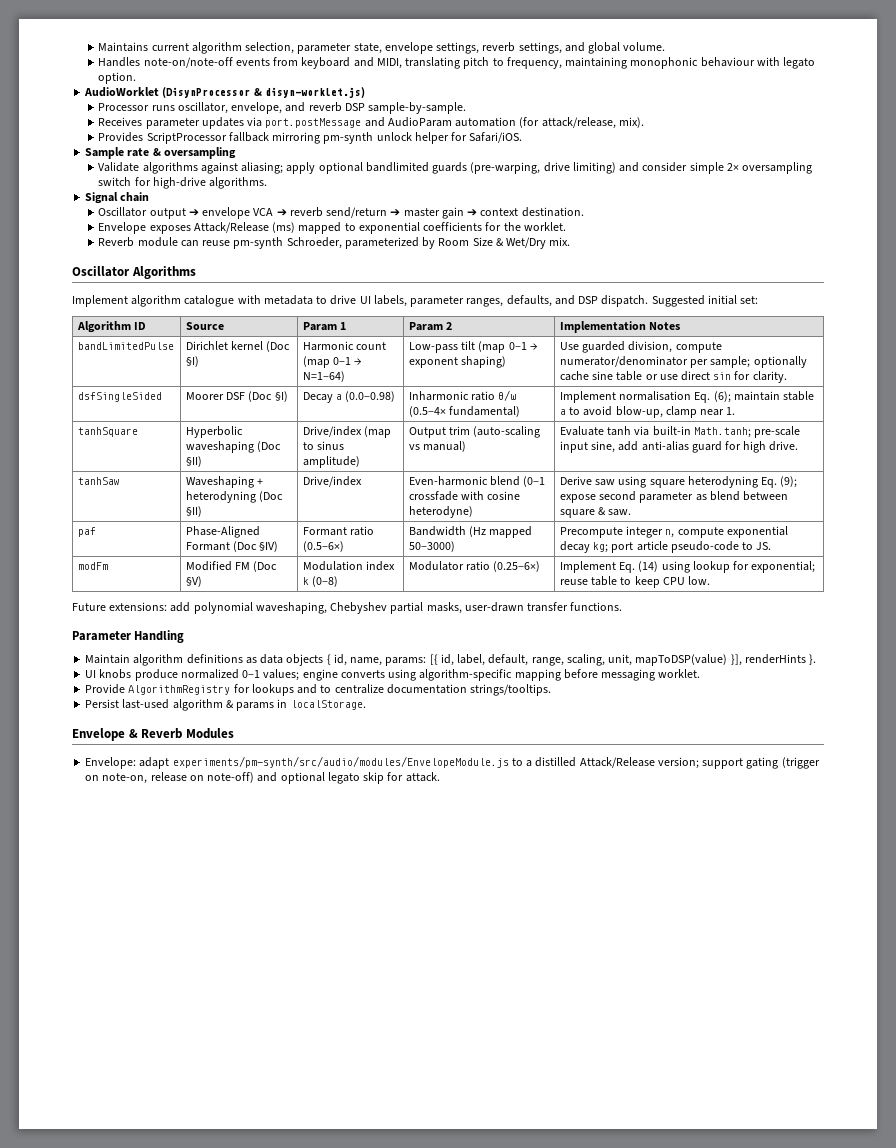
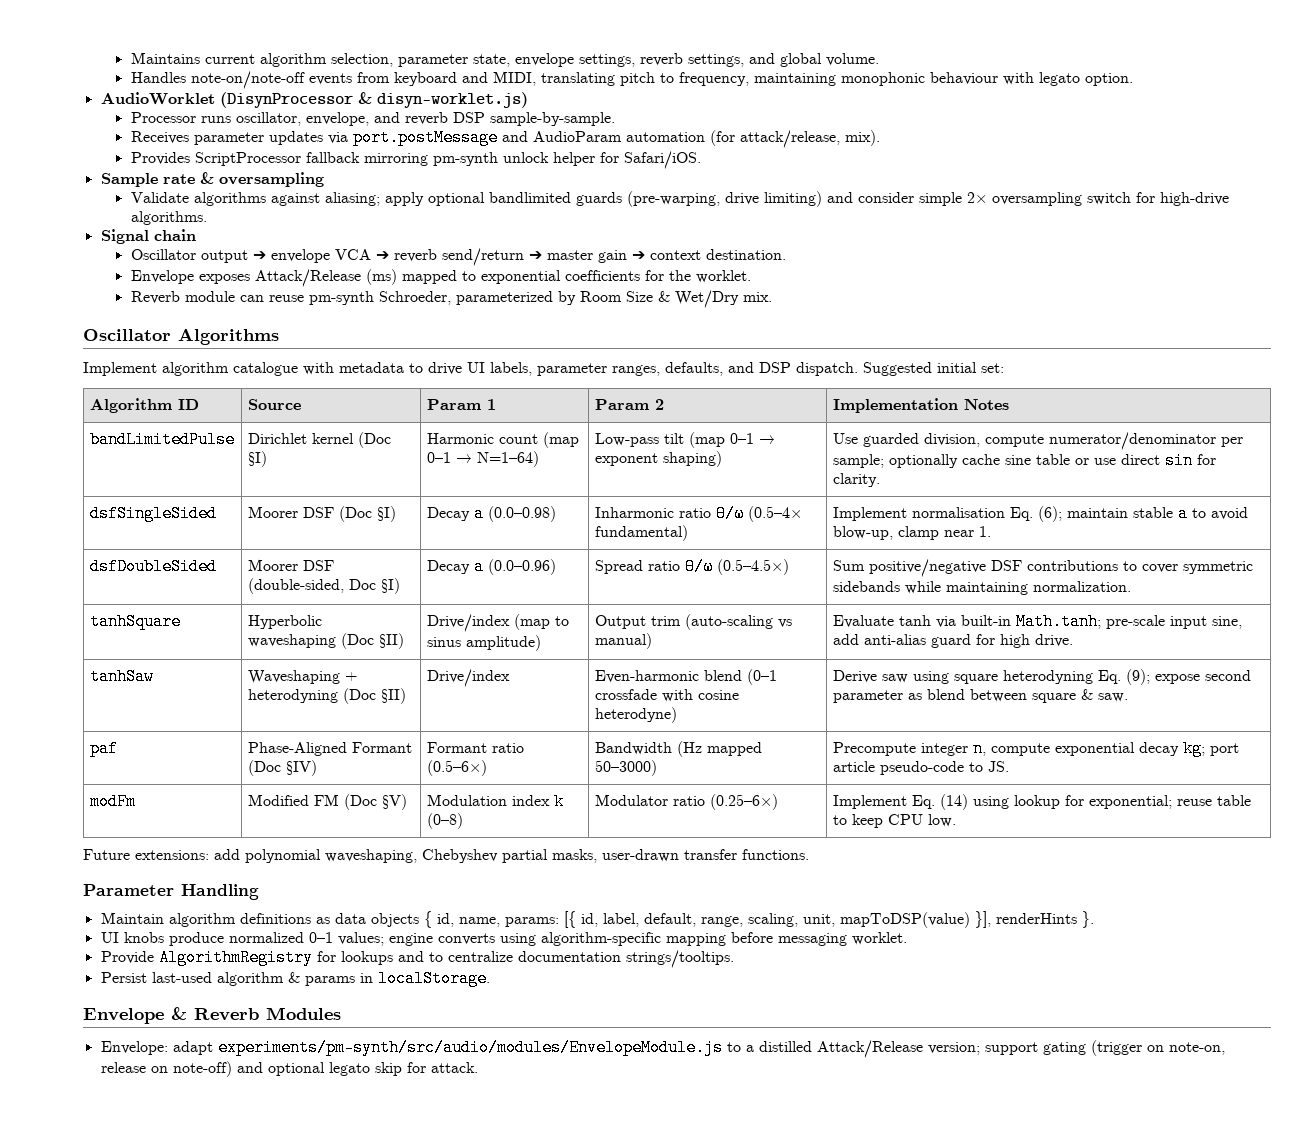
(736, 411) none -> [89,558,217,575] [247,559,334,571] [247,578,400,594] [426,558,556,575] [594,558,789,575] [832,559,1253,577] [832,581,1131,595] // dsfDoubleSided | Moorer DSF (double-sided, Doc §I) | Decay a (0.0‒0.96) | Spread ratio θ/ω (0.5‒4.5×) | Sum positive/negative DSF contributions to cover symmetric sidebands while maintaining normalization.

